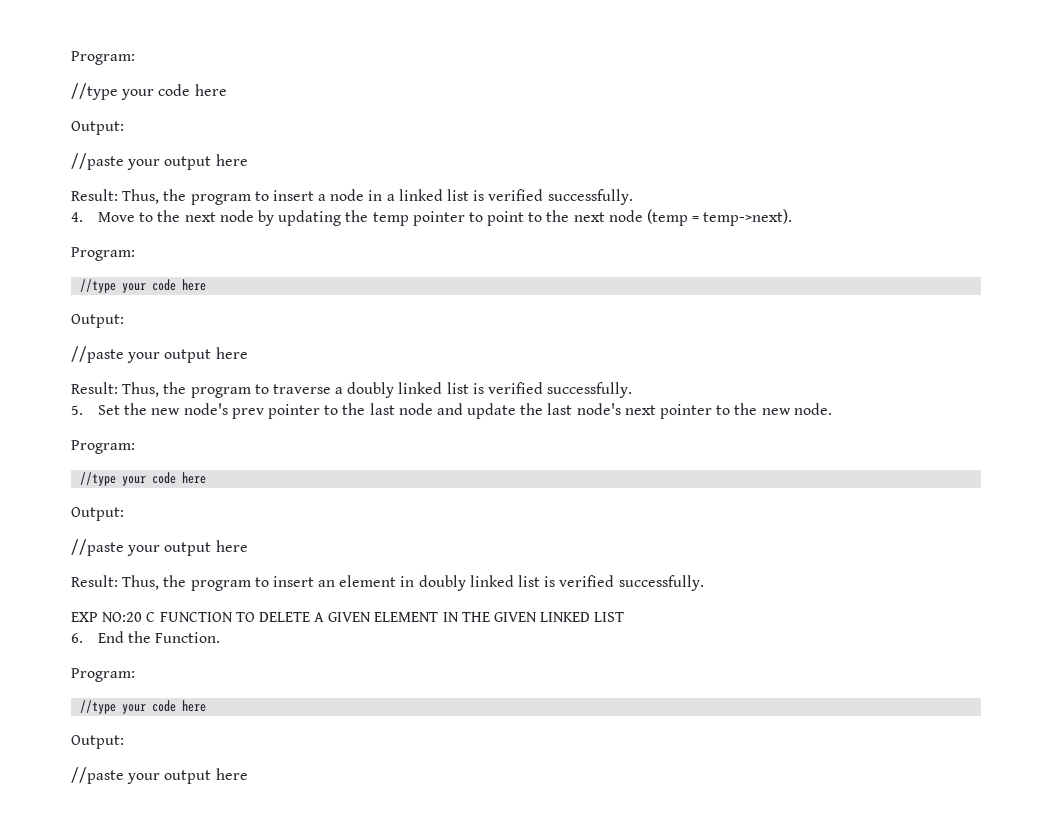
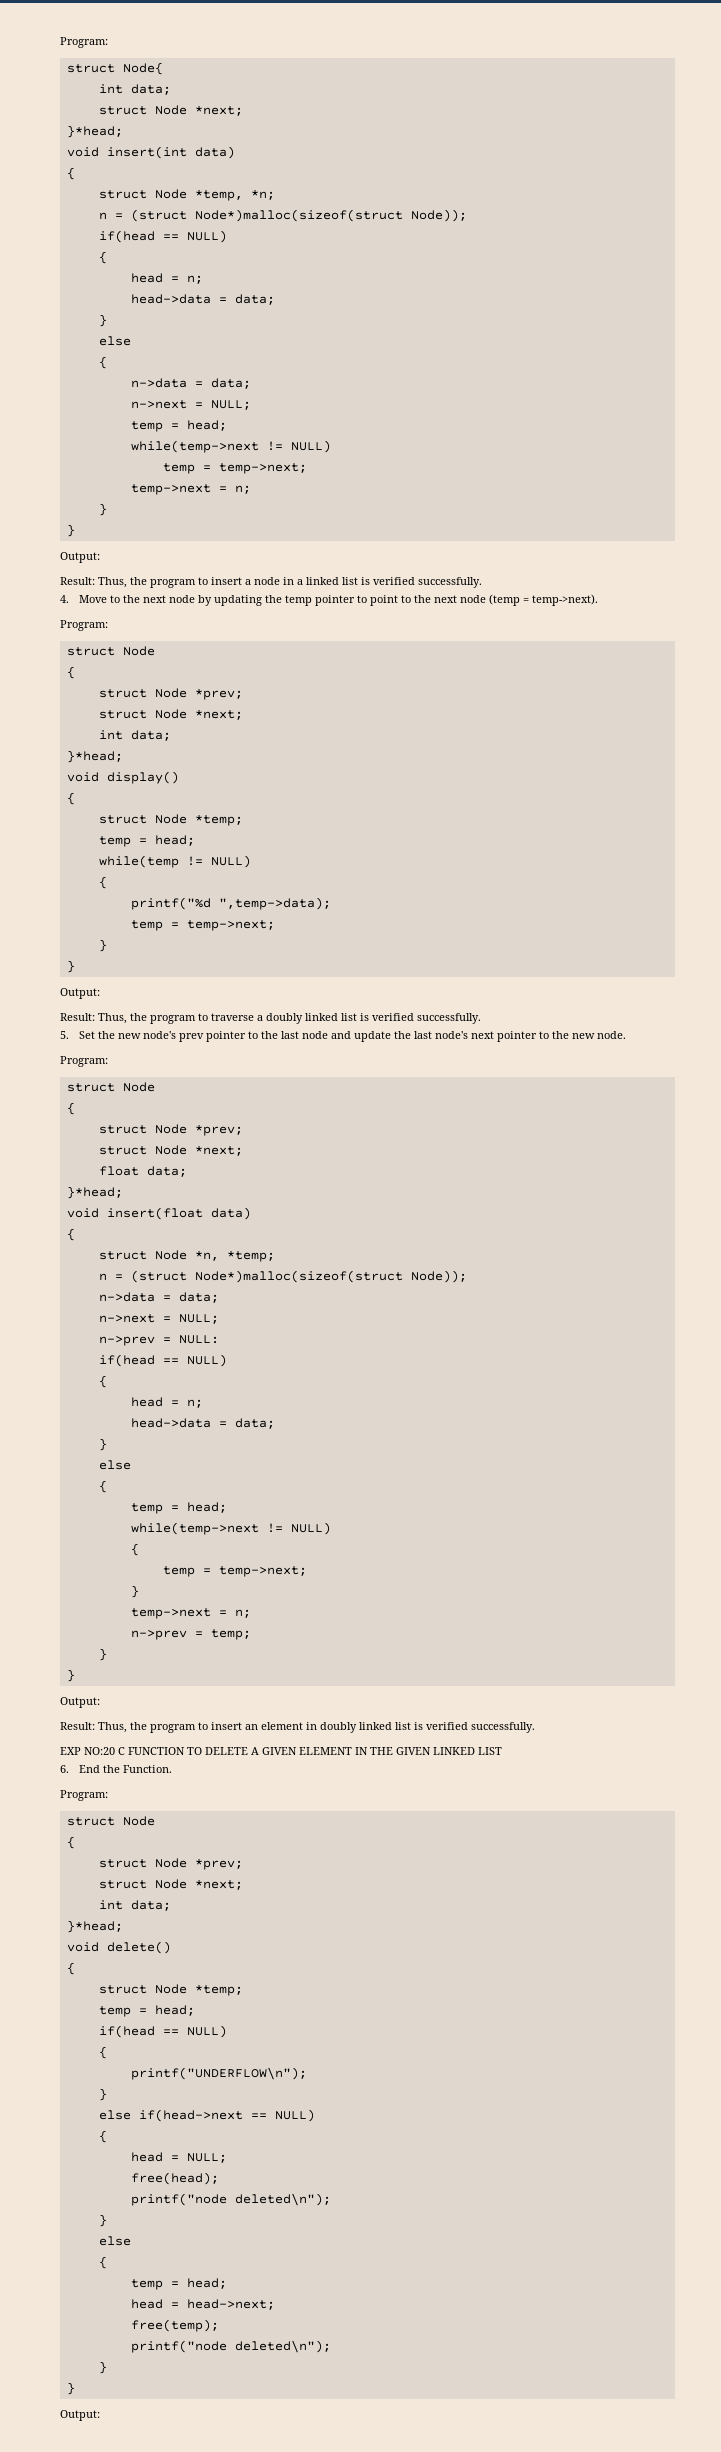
[71,51,135,65] [71,83,227,100] [71,121,124,135] [71,153,248,170] Program: // //type your code here // Output: // //paste your output here -> [60,37,108,48] [66,62,163,75] [98,84,171,95] [98,105,243,116] [66,125,123,138] [66,146,235,159] [66,167,75,180] [98,189,275,201] [98,209,467,222] [98,230,227,243] [98,251,107,264] [130,273,203,284] [130,294,275,305] [98,314,107,327] [98,336,131,346] [98,356,107,369] [130,378,251,389] [130,400,251,410] [130,420,227,432] [130,440,331,453] [162,463,307,474] [130,484,251,495] [98,503,107,516] [66,524,75,537] [60,552,100,563] Program: // struct Node{ // int data; // struct Node *next; // }*head; // void insert(int data) // { // struct Node *temp, *n; // n = (struct Node*)malloc(sizeof(struct Node)); // if(head == NULL) // { // head = n; // head->data = data; // } // else // { // n->data = data; // n->next = NULL; // temp = head; // while(temp->next != NULL) // temp = temp->next; // temp->next = n; // } // } // Output:
[80,279,207,293] [71,314,124,328] [71,346,248,363] //type your code here // Output: // //paste your output here -> [66,646,155,656] [66,666,75,679] [98,688,243,700] [98,709,243,720] [98,730,171,741] [66,750,123,763] [66,771,179,784] [66,792,75,805] [98,814,243,826] [98,835,195,847] [98,855,251,868] [98,876,107,889] [130,897,331,910] [130,920,275,931] [98,939,107,952] [66,960,75,973] [60,988,100,999] struct Node // { // struct Node *prev; // struct Node *next; // int data; // }*head; // void display() // { // struct Node *temp; // temp = head; // while(temp != NULL) // { // printf("%d ",temp->data); // temp = temp->next; // } // } // Output:
[80,472,207,486] [71,507,124,521] [71,539,248,556] //type your code here // Output: // //paste your output here -> [66,1082,155,1092] [66,1102,75,1115] [98,1124,243,1136] [98,1145,243,1156] [98,1166,187,1177] [66,1186,123,1199] [66,1207,251,1220] [66,1228,75,1241] [98,1250,275,1262] [98,1270,467,1283] [98,1292,219,1303] [98,1314,219,1324] [98,1335,219,1346] [98,1354,227,1367] [98,1375,107,1388] [130,1397,203,1408] [130,1418,275,1429] [98,1438,107,1451] [98,1460,131,1470] [98,1480,107,1493] [130,1502,227,1514] [130,1522,331,1535] [130,1543,139,1556] [162,1566,307,1577] [130,1585,139,1598] [130,1608,251,1619] [130,1629,251,1640] [98,1648,107,1661] [66,1669,75,1682] [60,1697,100,1708] struct Node // { // struct Node *prev; // struct Node *next; // float data; // }*head; // void insert(float data) // { // struct Node *n, *temp; // n = (struct Node*)malloc(sizeof(struct Node)); // n->data = data; // n->next = NULL; // n->prev = NULL: // if(head == NULL) // { // head = n; // head->data = data; // } // else // { // temp = head; // while(temp->next != NULL) // { // temp = temp->next; // } // temp->next = n; // n->prev = temp; // } // } // Output:
[80,700,207,714] [71,735,124,749] [71,767,248,784] //type your code here // Output: // //paste your output here -> [66,1816,155,1826] [66,1836,75,1849] [98,1858,243,1870] [98,1879,243,1890] [98,1900,171,1911] [66,1920,123,1933] [66,1941,171,1954] [66,1962,75,1975] [98,1984,243,1996] [98,2005,195,2017] [98,2025,227,2038] [98,2046,107,2059] [130,2067,307,2080] [98,2088,107,2101] [98,2109,315,2122] [98,2130,107,2143] [130,2152,227,2163] [130,2172,219,2185] [130,2193,331,2206] [98,2214,107,2227] [98,2236,131,2246] [98,2256,107,2269] [130,2278,227,2290] [130,2299,275,2310] [130,2319,219,2332] [130,2340,331,2353] [98,2361,107,2374] [66,2382,75,2395] [60,2410,100,2421] struct Node // { // struct Node *prev; // struct Node *next; // int data; // }*head; // void delete() // { // struct Node *temp; // temp = head; // if(head == NULL) // { // printf("UNDERFLOW\n"); // } // else if(head->next == NULL) // { // head = NULL; // free(head); // printf("node deleted\n"); // } // else // { // temp = head; // head = head->next; // free(temp); // printf("node deleted\n"); // } // } // Output:

